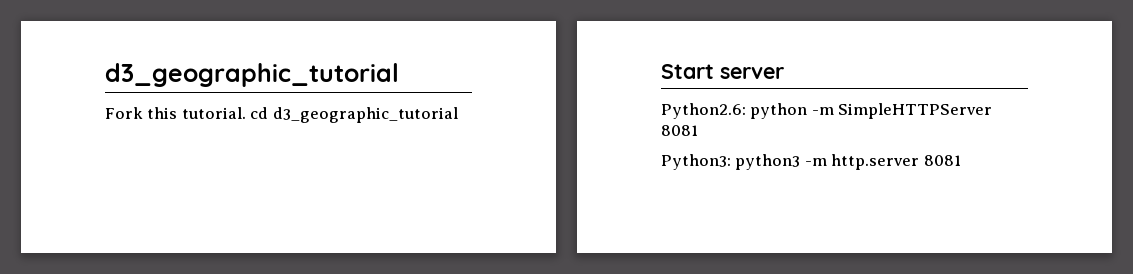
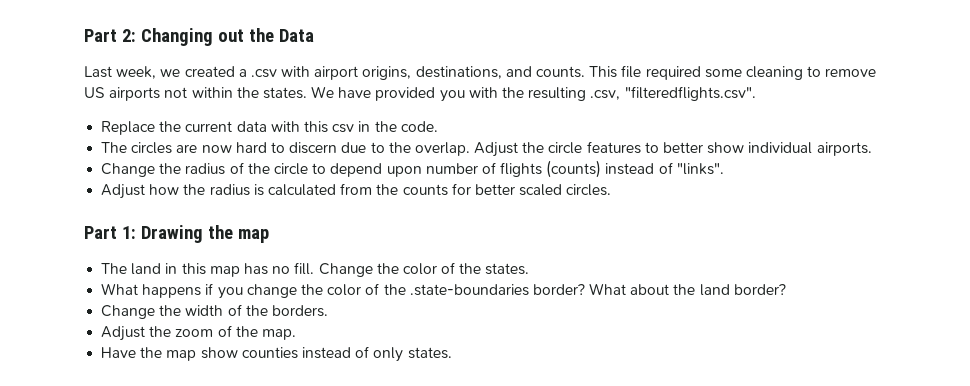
[105,63,399,87] [105,107,458,123] [661,64,784,79] [661,103,993,119] [661,125,698,136] [661,154,961,170] d3_geographic_tutorial // Fork this tutorial. cd d3_geographic_tutorial // Start server // Python2.6: python -m SimpleHTTPServer 8081 // Python3: python3 -m http.server 8081 -> [84,28,314,46] [84,65,877,80] [84,86,756,102] [101,121,438,135] [101,141,872,157] [101,160,724,178] [101,183,612,199] [84,225,269,243] [101,262,530,277] [101,283,786,299] [101,304,328,319] [101,325,296,341] [101,346,452,362] Part 2: Changing out the Data // Last week, we created a .csv with airport origins, destinations, and counts. This file required some cleaning to remove US airports not within the states. We have provided you with the resulting .csv, "filteredflights.csv". // Replace the current data with this csv in the code. // The circles are now hard to discern due to the overlap. Adjust the circle features to better show individual airports. // Change the radius of the circle to depend upon number of flights (counts) instead of "links". // Adjust how the radius is calculated from the counts for better scaled circles. // Part 1: Drawing the map // The land in this map has no fill. Change the color of the states. // What happens if you change the color of the .state-boundaries border? What about the land border? // Change the width of the borders. // Adjust the zoom of the map. // Have the map show counties instead of only states.

